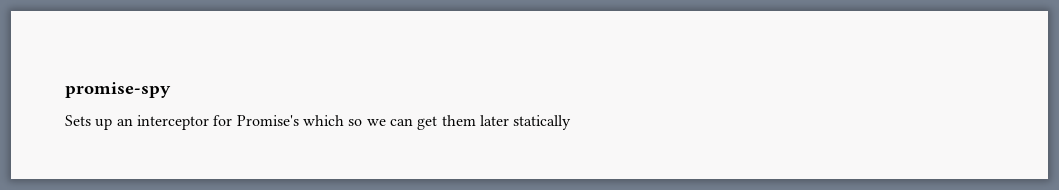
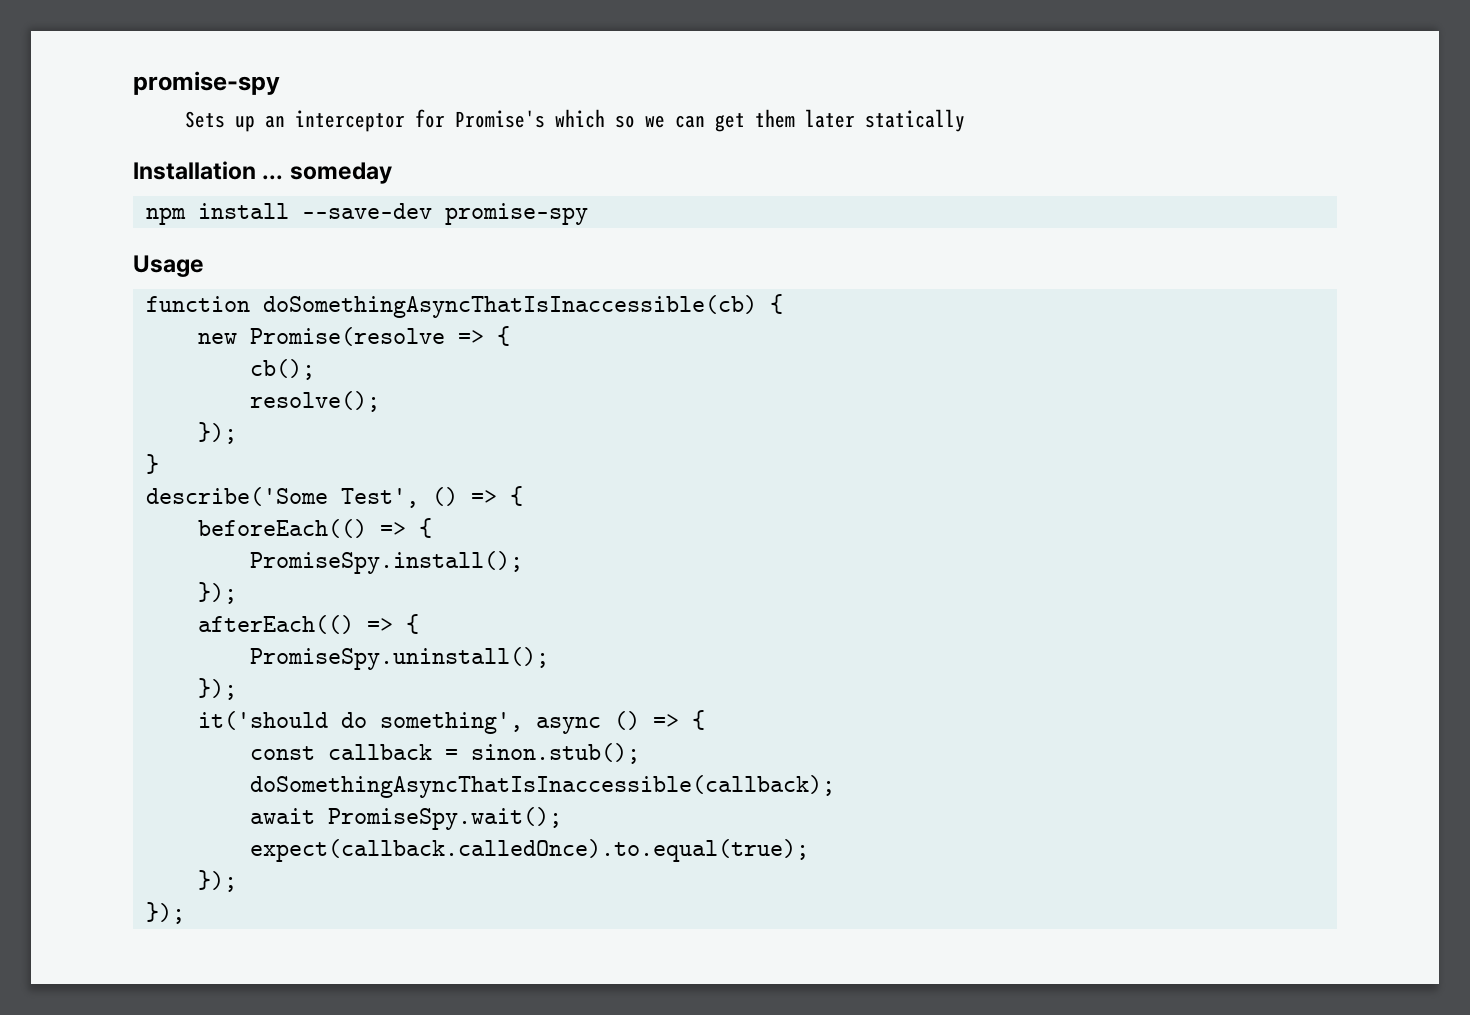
(572, 122) none -> [133,161,392,184] [145,203,588,225] [133,255,204,277] [145,294,783,318] [197,326,510,346] [249,359,315,380] [249,391,380,412] [197,422,237,444] [145,454,159,474] [145,486,523,508] [197,518,432,538] [249,551,523,574] [197,582,237,604] [197,614,419,634] [249,647,549,670] [197,678,237,700] [197,710,705,734] [249,743,640,764] [249,775,835,798] [249,807,562,830] [249,839,809,862] [197,870,237,892] [145,902,185,924] // Installation ... someday // npm install --save-dev promise-spy // Usage // function doSomethingAsyncThatIsInaccessible(cb) { // new Promise(resolve => { // cb(); // resolve(); // }); // } // describe('Some Test', () => { // beforeEach(() => { // PromiseSpy.install(); // }); // afterEach(() => { // PromiseSpy.uninstall(); // }); // it('should do something', async () => { // const callback = sinon.stub(); // doSomethingAsyncThatIsInaccessible(callback); // await PromiseSpy.wait(); // expect(callback.calledOnce).to.equal(true); // }); // });

